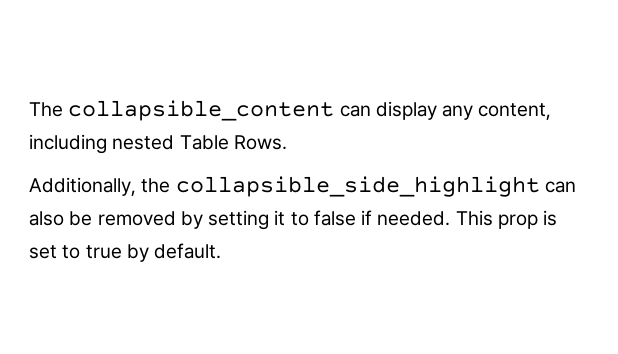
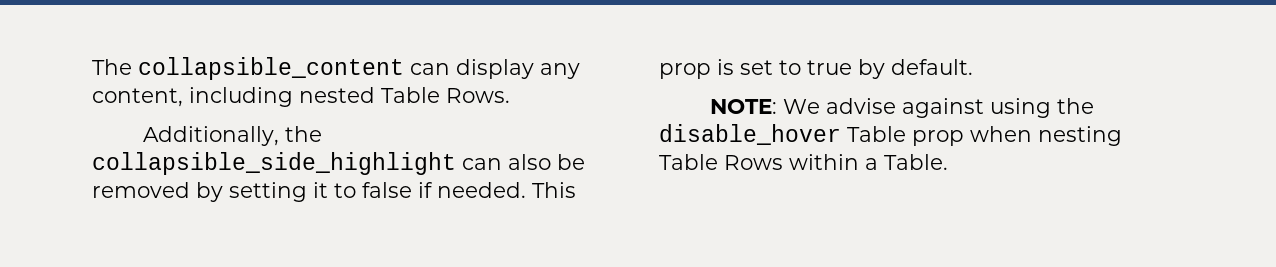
(222, 251) none -> [710,98,1095,118] [659,124,1122,146] [659,154,948,170] // NOTE: We advise against using the disable_hover Table prop when nesting Table Rows within a Table.

